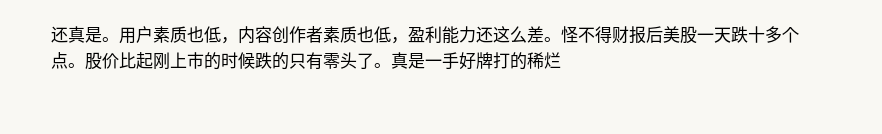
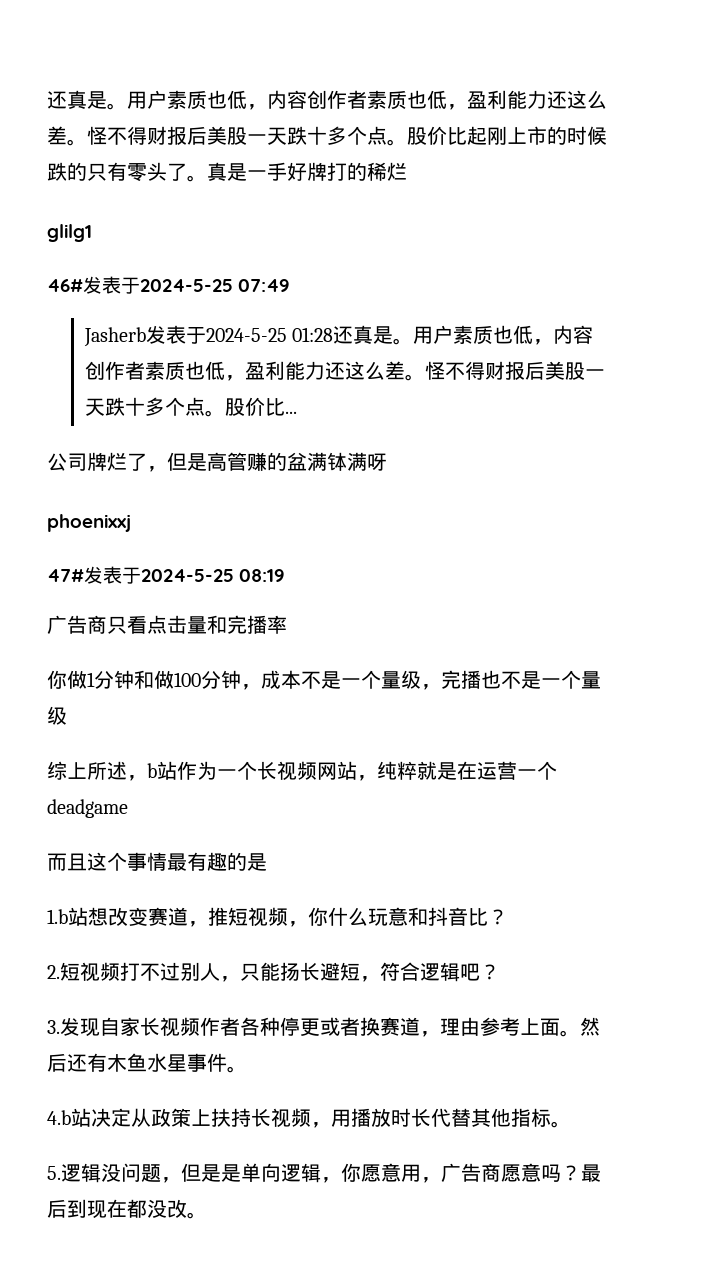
(561, 60) none -> [47,224,92,242] [47,276,290,294] [83,325,593,347] [84,361,605,381] [84,397,297,417] [47,452,387,472] [47,514,131,532] [47,566,285,584] [47,615,287,634] [47,670,601,690] [47,706,67,725] [47,761,557,781] [47,799,128,818] [47,852,267,871] [47,907,508,927] [47,962,500,982] [47,1017,600,1037] [47,1053,247,1073] [47,1108,571,1128] [47,1163,601,1183] [47,1199,207,1219] // glilg1 // 46#发表于2024-5-25 07:49 // Jasherb发表于2024-5-25 01:28还真是。用户素质也低，内容创作者素质也低，盈利能力还这么差。怪不得财报后美股一天跌十多个点。股价比... // 公司牌烂了，但是高管赚的盆满钵满呀 // phoenixxj // 47#发表于2024-5-25 08:19 // 广告商只看点击量和完播率 // 你做1分钟和做100分钟，成本不是一个量级，完播也不是一个量级 // 综上所述，b站作为一个长视频网站，纯粹就是在运营一个deadgame // 而且这个事情最有趣的是 // 1.b站想改变赛道，推短视频，你什么玩意和抖音比？ // 2.短视频打不过别人，只能扬长避短，符合逻辑吧？ // 3.发现自家长视频作者各种停更或者换赛道，理由参考上面。然后还有木鱼水星事件。 // 4.b站决定从政策上扶持长视频，用播放时长代替其他指标。 // 5.逻辑没问题，但是是单向逻辑，你愿意用，广告商愿意吗？最后到现在都没改。

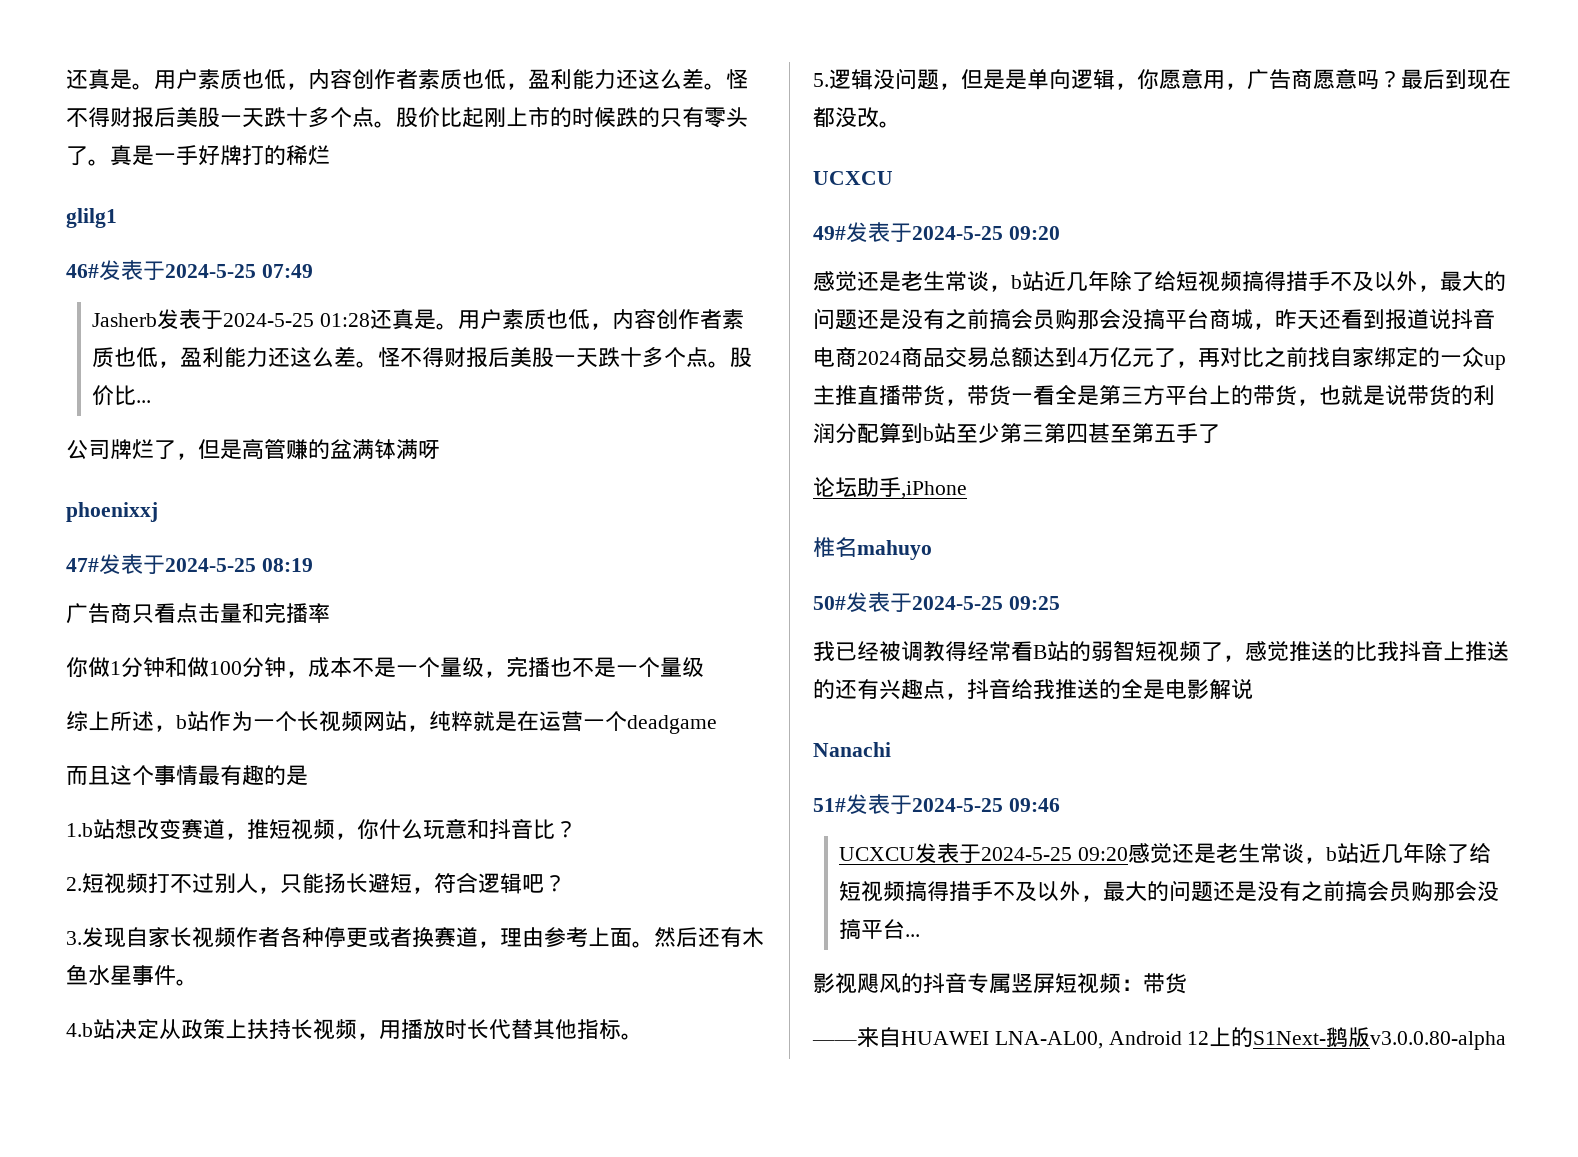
(207, 1215) none -> [813,171,893,185] [813,222,1060,242] [813,270,1506,292] [813,308,1495,330] [813,346,1506,370] [813,385,1495,406] [813,423,1220,444] [813,477,967,499] [813,537,932,560] [813,592,1060,612] [813,640,1509,662] [813,679,1253,700] [813,742,891,757] [813,794,1060,814] [839,842,1492,864] [839,880,1500,902] [839,919,921,939] [813,973,1187,994] [812,1027,1507,1050] // UCXCU // 49#发表于2024-5-25 09:20 // 感觉还是老生常谈，b站近几年除了给短视频搞得措手不及以外，最大的问题还是没有之前搞会员购那会没搞平台商城，昨天还看到报道说抖音电商2024商品交易总额达到4万亿元了，再对比之前找自家绑定的一众up主推直播带货，带货一看全是第三方平台上的带货，也就是说带货的利润分配算到b站至少第三第四甚至第五手了 // 论坛助手,iPhone // 椎名mahuyo // 50#发表于2024-5-25 09:25 // 我已经被调教得经常看B站的弱智短视频了，感觉推送的比我抖音上推送的还有兴趣点，抖音给我推送的全是电影解说 // Nanachi // 51#发表于2024-5-25 09:46 // UCXCU发表于2024-5-25 09:20感觉还是老生常谈，b站近几年除了给短视频搞得措手不及以外，最大的问题还是没有之前搞会员购那会没搞平台... // 影视飓风的抖音专属竖屏短视频：带货 // ——来自HUAWEI LNA-AL00, Android 12上的S1Next-鹅版v3.0.0.80-alpha

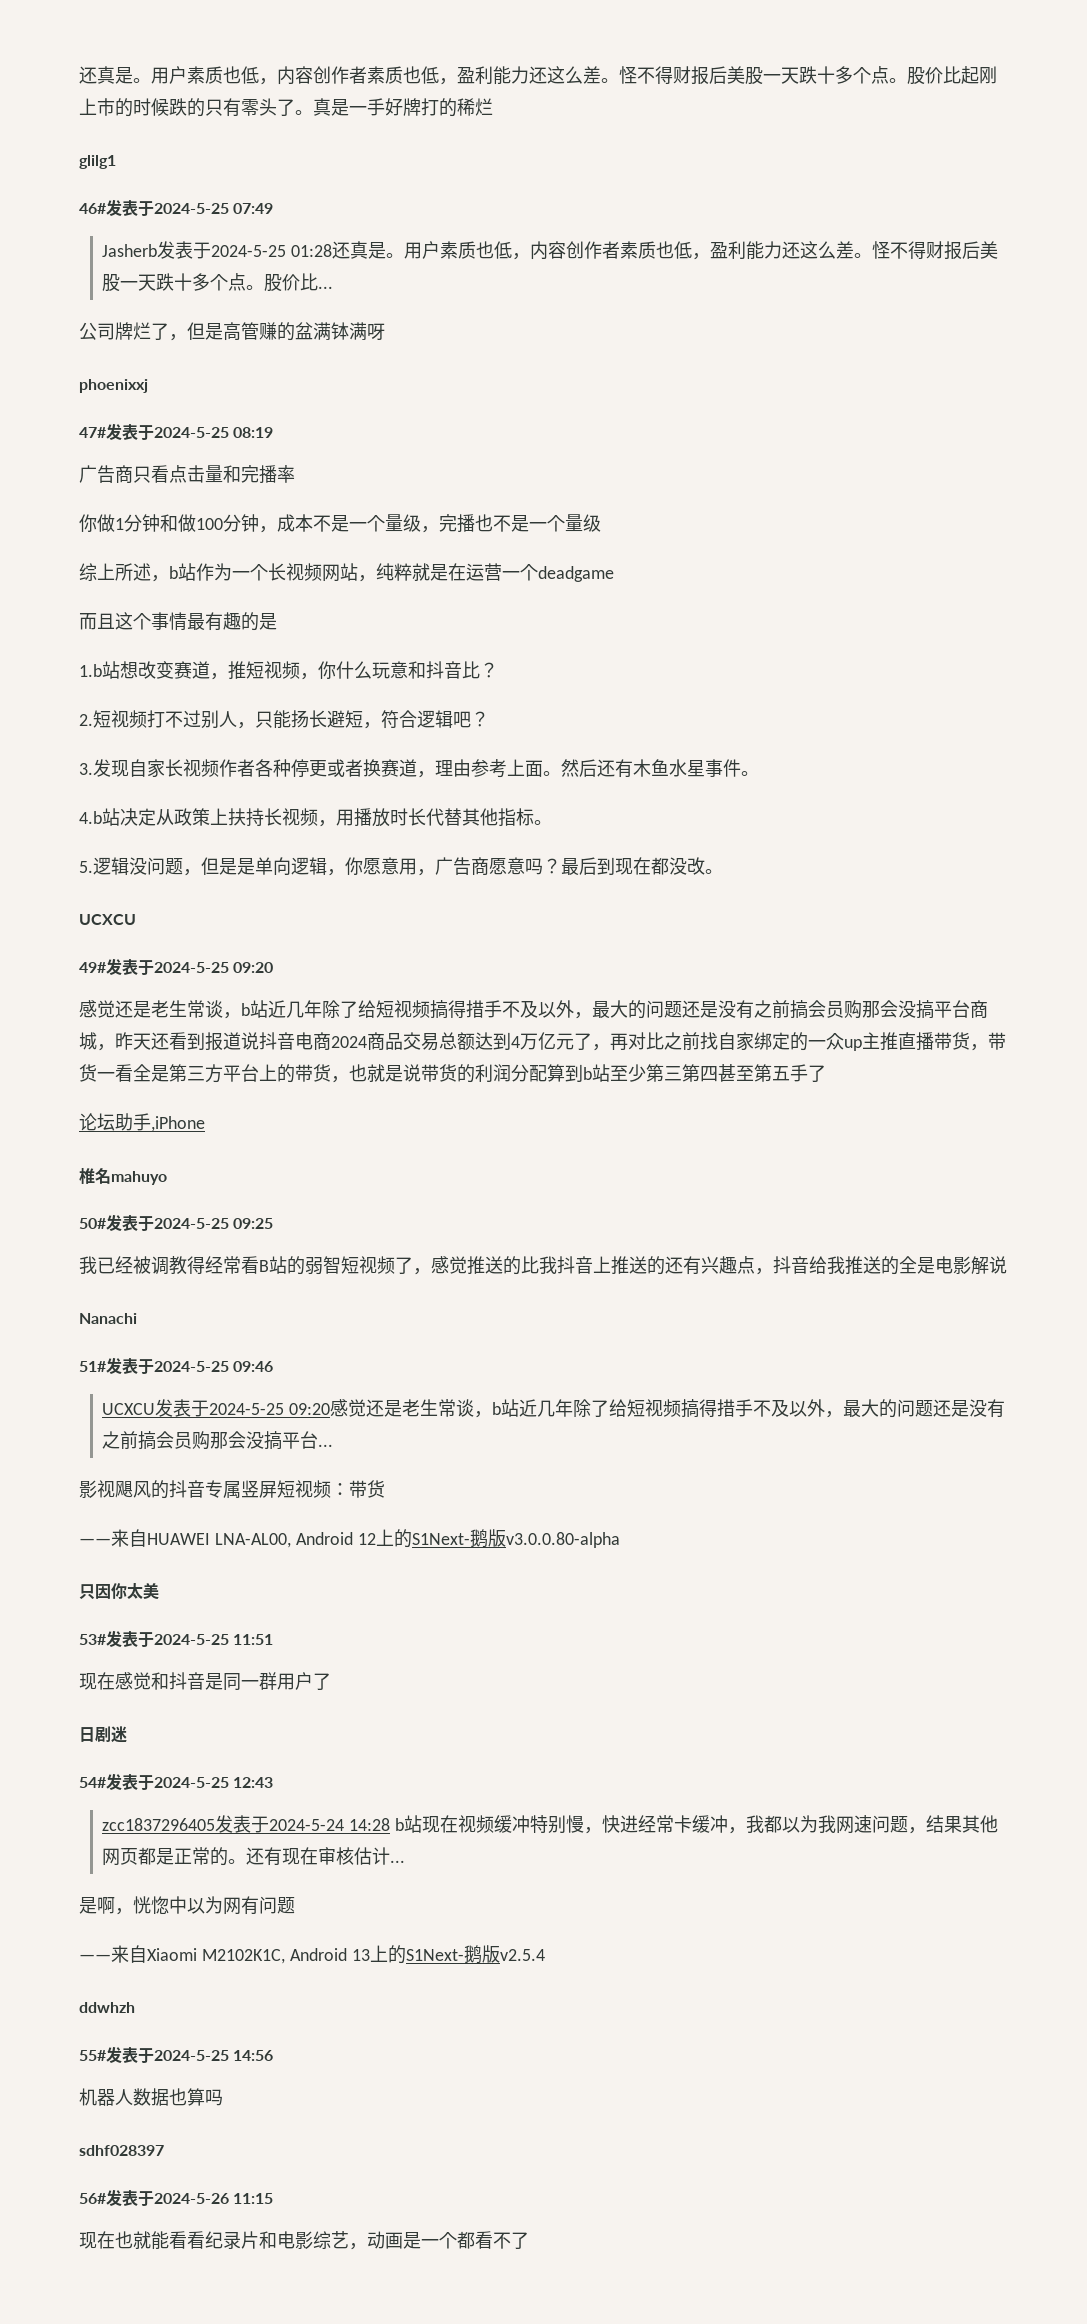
(1507, 1040) none -> [79,1583,159,1600] [79,1630,274,1648] [79,1672,331,1691] [79,1726,127,1743] [79,1773,274,1791] [102,1815,999,1834] [102,1847,406,1866] [79,1896,295,1915] [79,1945,545,1964] [79,2002,135,2013] [79,2046,274,2064] [79,2088,223,2106] [79,2145,164,2156] [79,2189,274,2207] [79,2231,529,2250] // 只因你太美 // 53#发表于2024-5-25 11:51 // 现在感觉和抖音是同一群用户了 // 日剧迷 // 54#发表于2024-5-25 12:43 // zcc1837296405发表于2024-5-24 14:28 b站现在视频缓冲特别慢，快进经常卡缓冲，我都以为我网速问题，结果其他网页都是正常的。还有现在审核估计... // 是啊，恍惚中以为网有问题 // ——来自Xiaomi M2102K1C, Android 13上的S1Next-鹅版v2.5.4 // ddwhzh // 55#发表于2024-5-25 14:56 // 机器人数据也算吗 // sdhf028397 // 56#发表于2024-5-26 11:15 // 现在也就能看看纪录片和电影综艺，动画是一个都看不了

